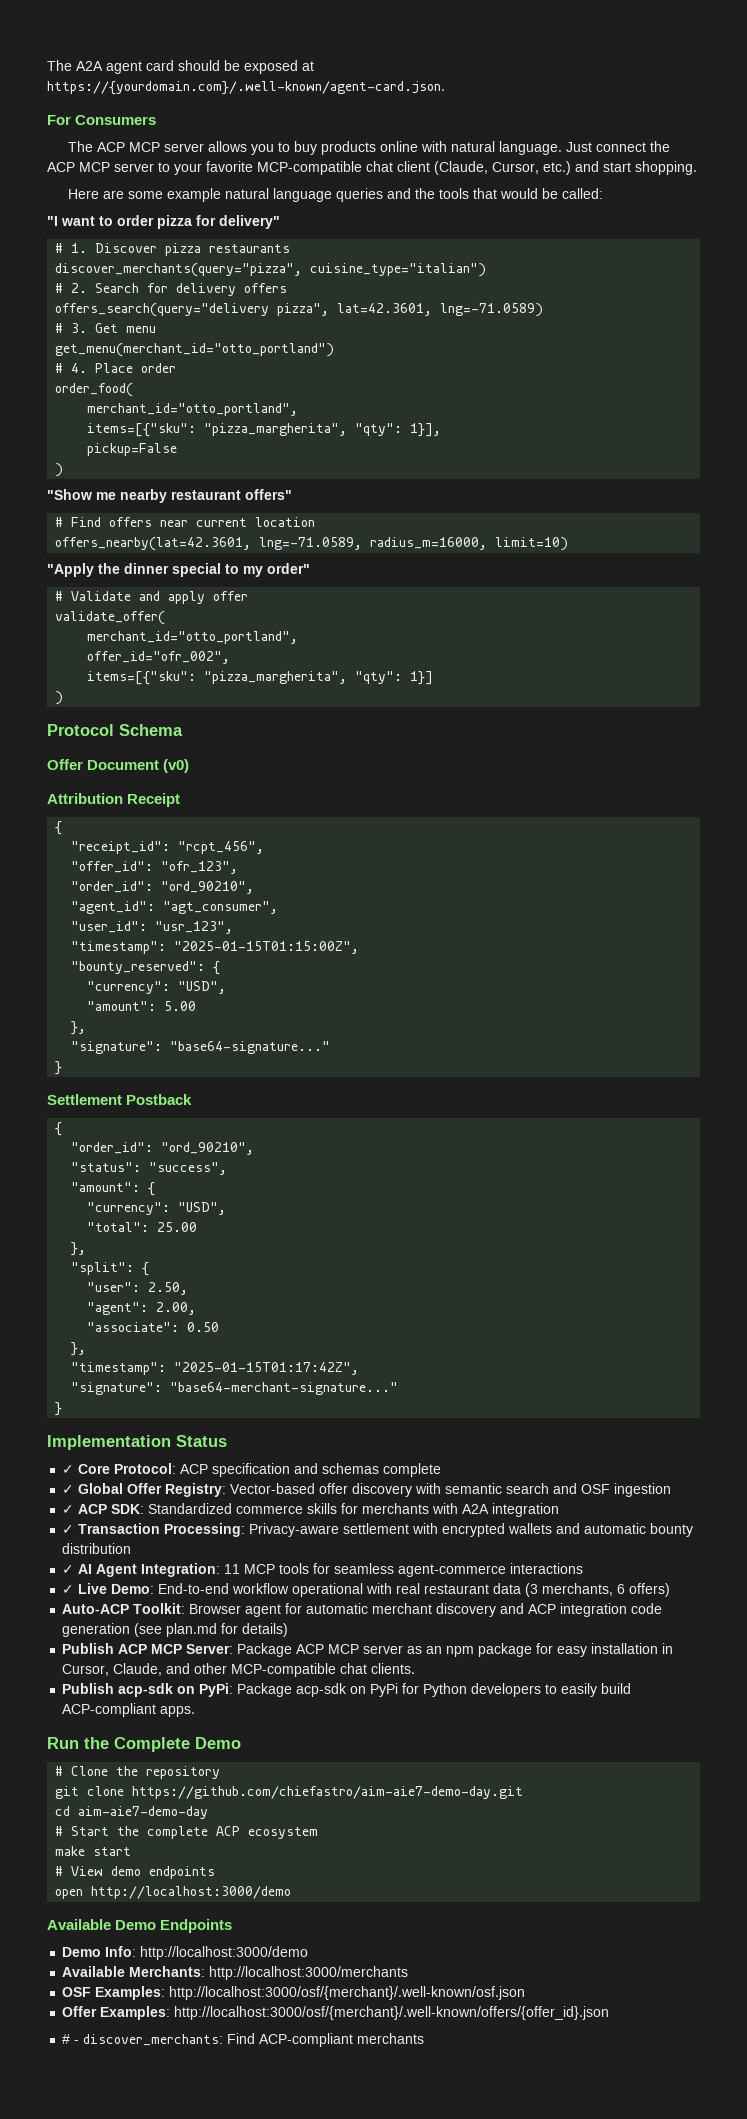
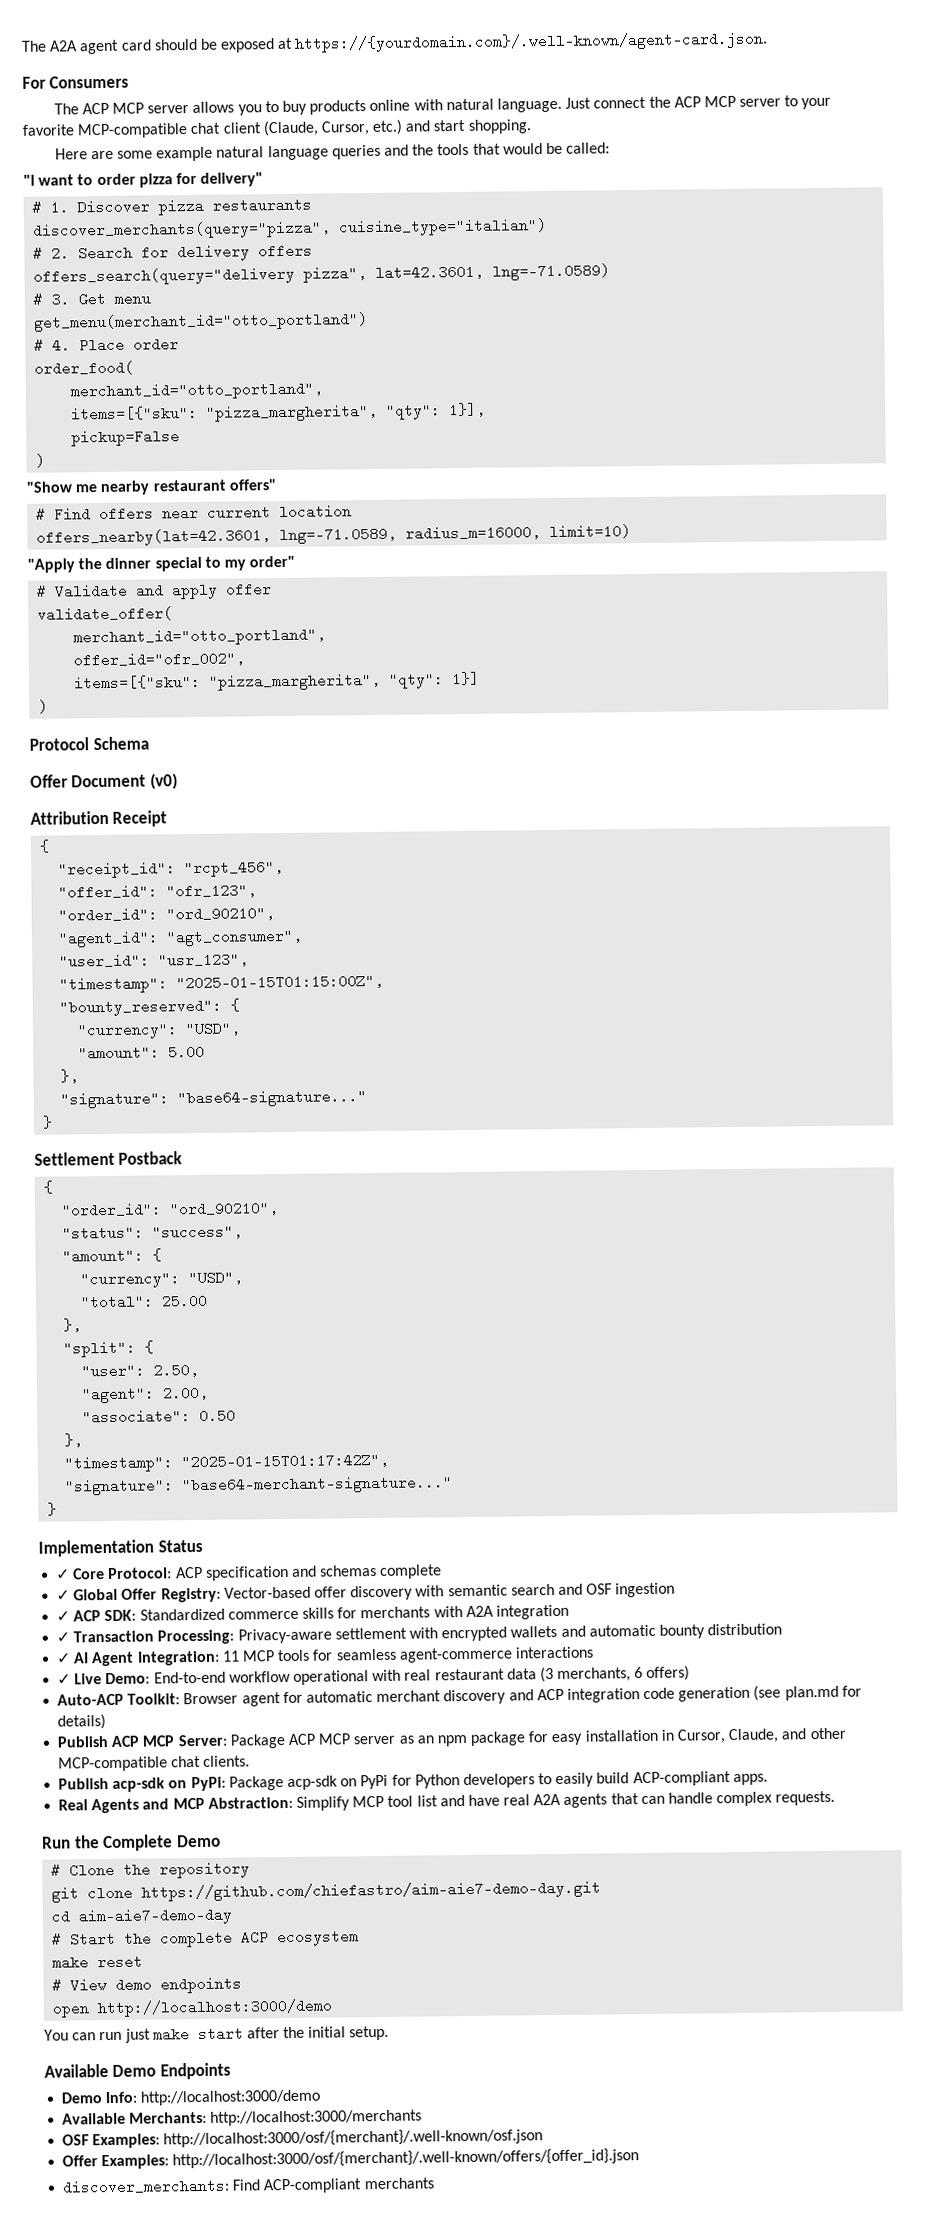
(196, 1711) none -> [58,1790,836,1814] // Real Agents and MCP Abstraction: Simplify MCP tool list and have real A2A agents that can handle complex requests.
[93,1847,132,1856] start -> [97,1954,144,1970] reset
(292, 1892) none -> [44,2025,390,2043] // You can run just make start after the initial setup.
[62,2034,80,2044] # - -> (640, 2158) none

